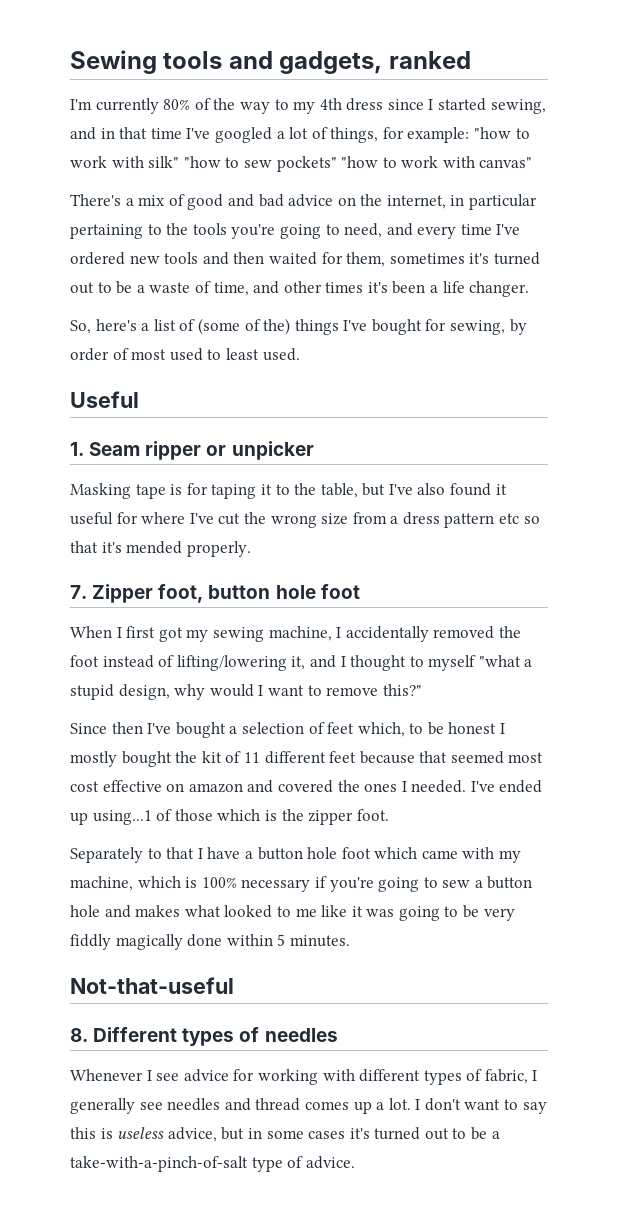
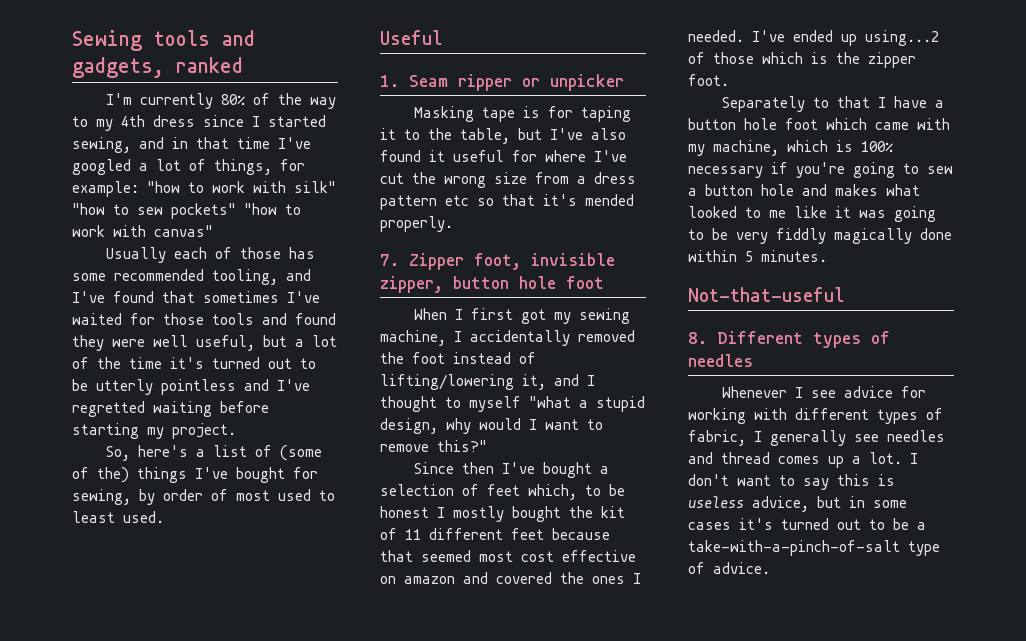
[70,194,538,210] [70,223,521,239] [70,252,540,267] [70,281,530,297] There's a mix of good and bad advice on the internet, in particular pertaining to the tools you're going to need, and every time I've ordered new tools and then waited for them, sometimes it's turned out to be a waste of time, and other times it's been a life changer. -> [105,247,315,263] [72,269,311,285] [72,291,320,303] [72,313,336,325] [72,335,337,351] [72,357,316,369] [72,379,310,395] [72,401,269,417] [72,423,236,439] Usually each of those has some recommended tooling, and I've found that sometimes I've waited for those tools and found they were well useful, but a lot of the time it's turned out to be utterly pointless and I've regretted waiting before starting my project.
(204, 593) none -> [531,253,615,266] [380,276,443,293] invisible zipper,
[92,810,152,825] using...1 -> [865,30,939,46] using...2

